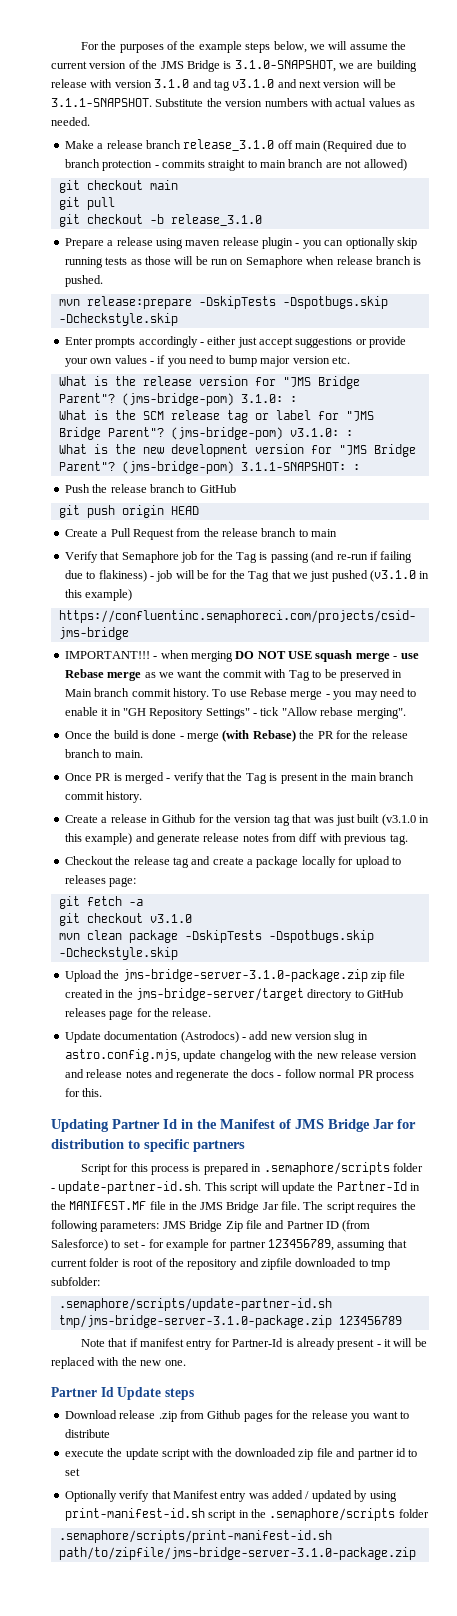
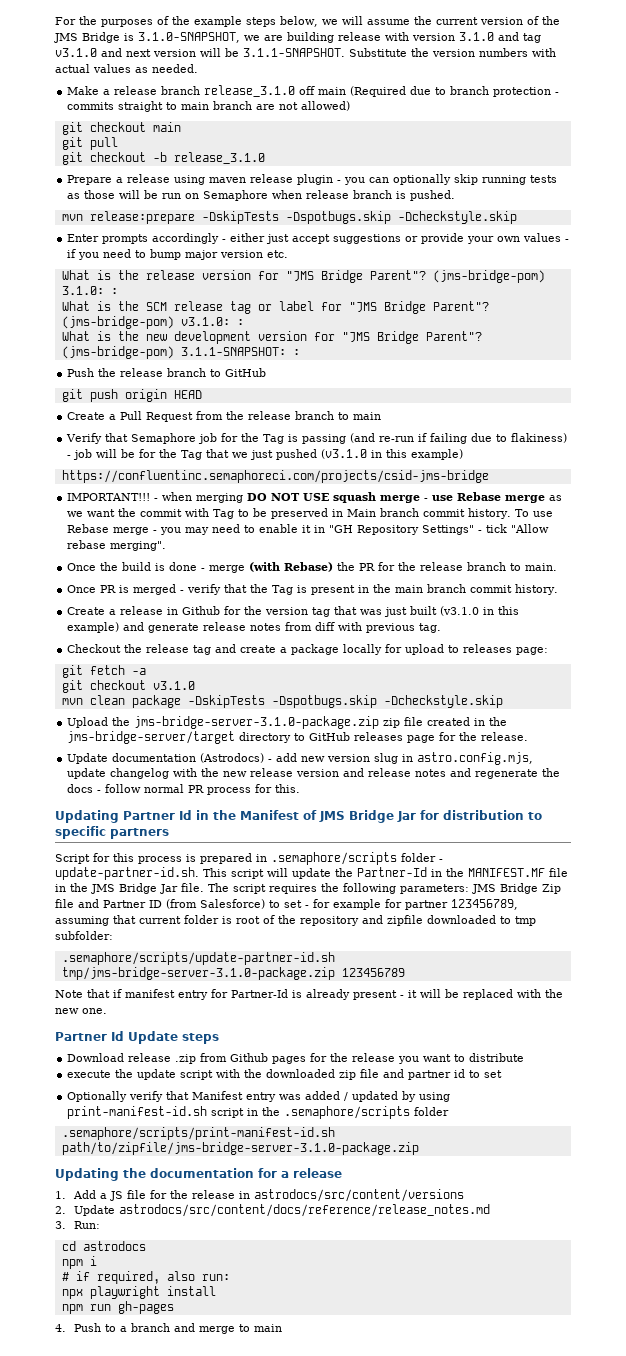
(416, 1553) none -> [55,1168,342,1181] [55,1189,464,1202] [55,1204,490,1217] [55,1221,100,1229] [61,1241,146,1251] [61,1256,97,1269] [61,1271,230,1284] [61,1286,216,1299] [61,1301,174,1314] [55,1323,282,1334] // Updating the documentation for a release // 1. Add a JS file for the release in astrodocs/src/content/versions // 2. Update astrodocs/src/content/docs/reference/release_notes.md // 3. Run: // cd astrodocs // npm i // # if required, also run: // npx playwright install // npm run gh-pages // 4. Push to a branch and merge to main

